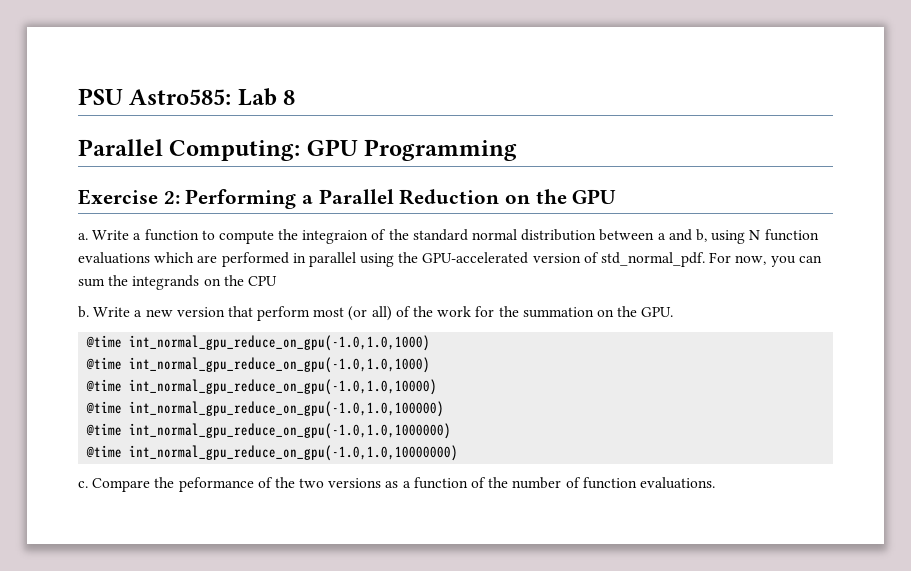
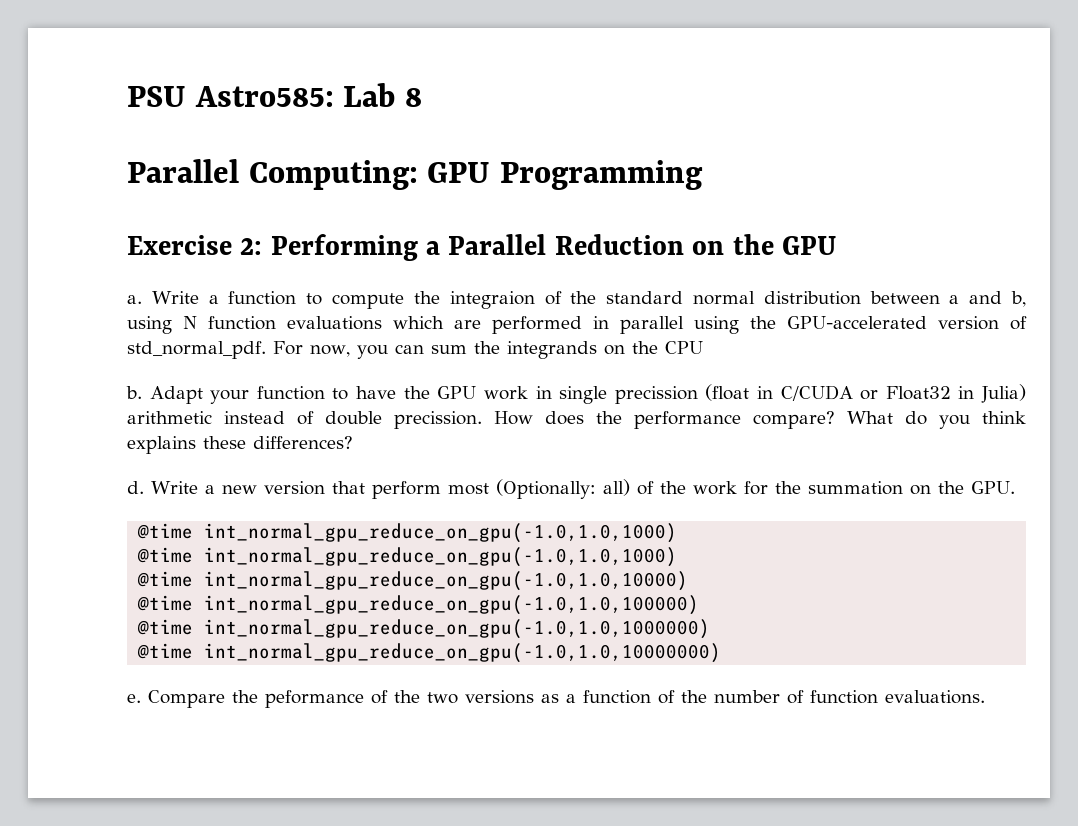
(89, 312) none -> [149,384,1026,404] [127,411,1026,429] [127,436,353,454] [127,481,144,494] Adapt your function to have the GPU work in single precission (float in C/CUDA or Float32 in Julia) arithmetic instead of double precission. How does the performance compare? What do you think explains these differences? // d.
[348,306,368,321] (or -> [495,479,596,499] (Optionally:
[78,481,88,488] c. -> [127,694,141,703] e.

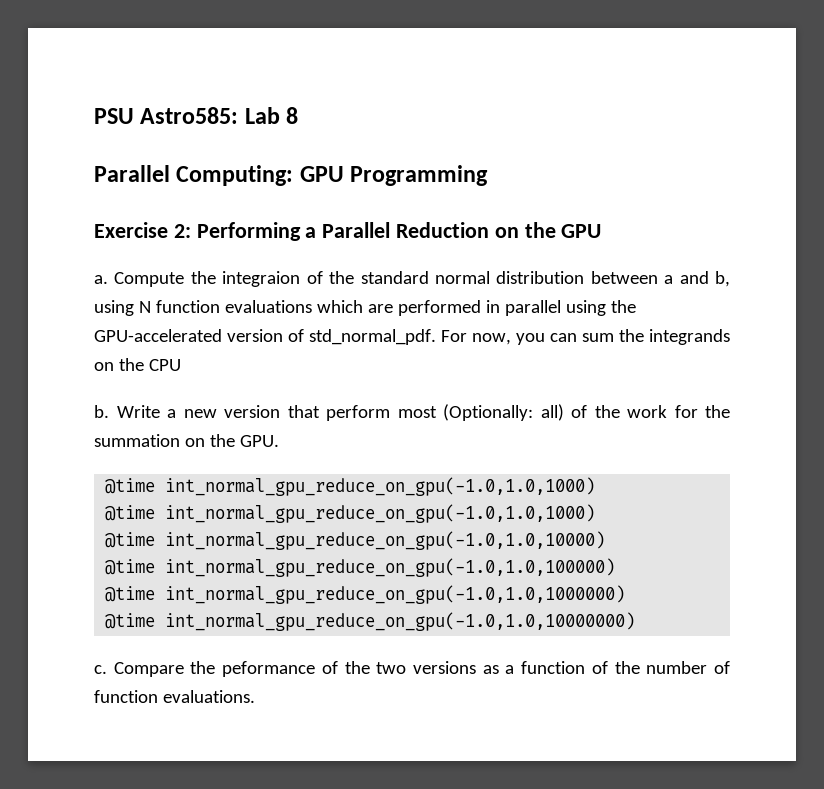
[151,291,405,309] Write a function to compute -> [114,272,185,287] Compute
[149,384,1026,404] [127,411,1026,429] [127,436,353,454] [127,481,144,494] Adapt your function to have the GPU work in single precission (float in C/CUDA or Float32 in Julia) arithmetic instead of double precission. How does the performance compare? What do you think explains these differences? // d. -> (109, 411) none
[127,694,141,703] e. -> [94,665,107,674] c.

